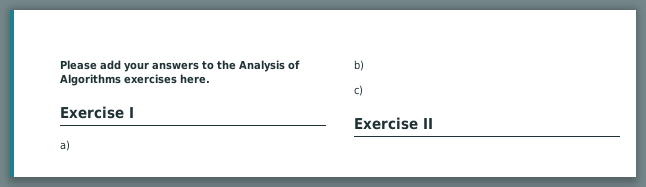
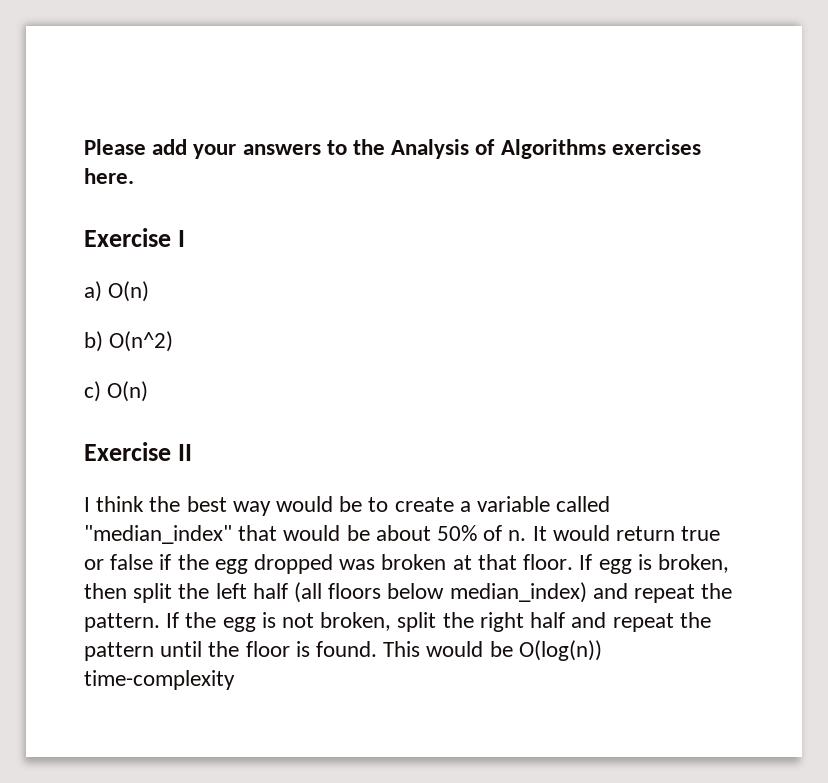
(70, 145) none -> [108,281,150,302] O(n)
(364, 65) none -> [109,331,174,352] O(n^2)
(363, 90) none -> [107,381,149,402] O(n)
(433, 123) none -> [84,496,611,516] [84,525,721,544] [84,554,729,574] [84,582,733,603] [84,612,711,632] [84,640,602,661] [84,670,235,690] // I think the best way would be to create a variable called "median_index" that would be about 50% of n. It would return true or false if the egg dropped was broken at that floor. If egg is broken, then split the left half (all floors below median_index) and repeat the pattern. If the egg is not broken, split the right half and repeat the pattern until the floor is found. This would be O(log(n)) time-complexity

